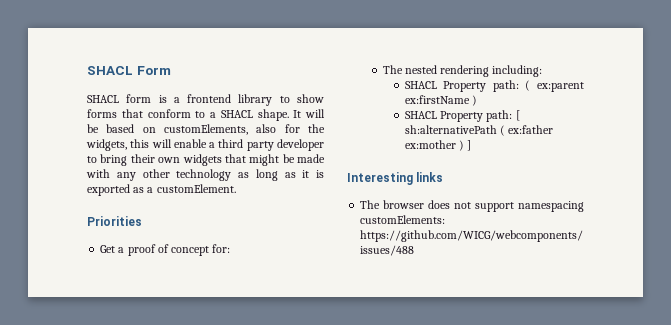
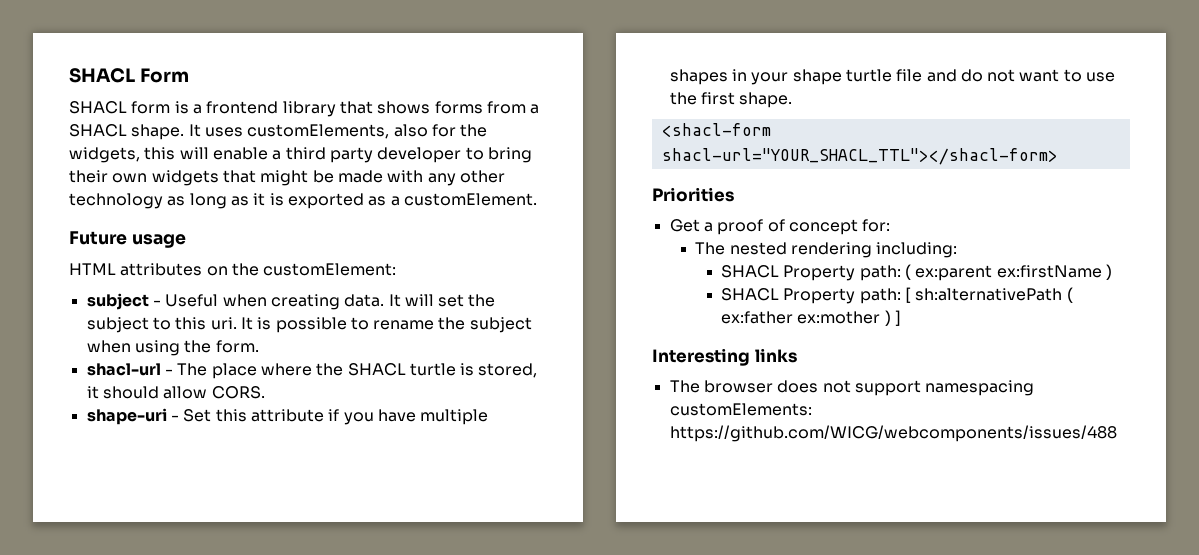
[279,94,324,103] [87,109,325,121] [87,124,156,133] to show forms that conform to a SHACL shape. It will be based on -> [339,101,540,114] [69,124,243,140] that shows forms from a SHACL shape. It uses
(236, 188) none -> [69,231,186,248] [69,263,397,276] [86,293,496,310] [86,317,532,333] [86,340,259,356] [86,363,538,379] [86,386,265,399] [86,408,489,425] [669,69,1116,85] [669,92,793,108] [661,123,771,137] [661,148,1058,165] // Future usage // HTML attributes on the customElement: // subject - Useful when creating data. It will set the subject to this uri. It is possible to rename the subject when using the form. // shacl-url - The place where the SHACL turtle is stored, it should allow CORS. // shape-uri - Set this attribute if you have multiple shapes in your shape turtle file and do not want to use the first shape. // <shacl-form shacl-url="YOUR_SHACL_TTL"></shacl-form>

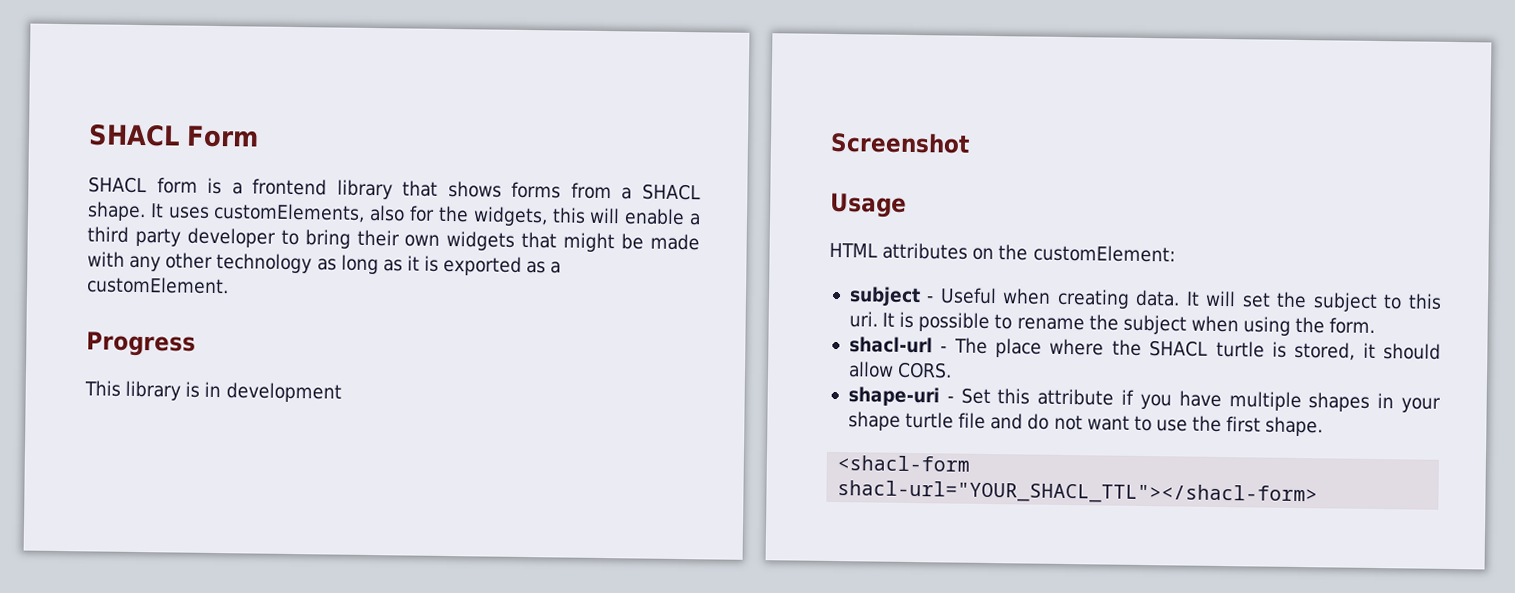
[69,231,186,248] Future usage -> [86,331,196,357] [84,380,342,403] [830,131,970,154] [830,192,907,218] Progress // This library is in development // Screenshot // Usage
[652,187,734,202] [669,219,891,235] [695,242,958,258] [720,264,1112,281] [720,287,1073,304] [720,310,901,326] [652,348,797,366] [669,380,1035,396] [669,403,812,416] [669,425,1117,442] // Priorities // Get a proof of concept for: // The nested rendering including: // SHACL Property path: ( ex:parent ex:firstName ) // SHACL Property path: [ sh:alternativePath ( ex:father ex:mother ) ] // Interesting links // The browser does not support namespacing customElements: https://github.com/WICG/webcomponents/issues/488 -> (1319, 493) none

